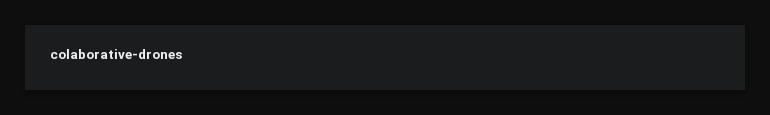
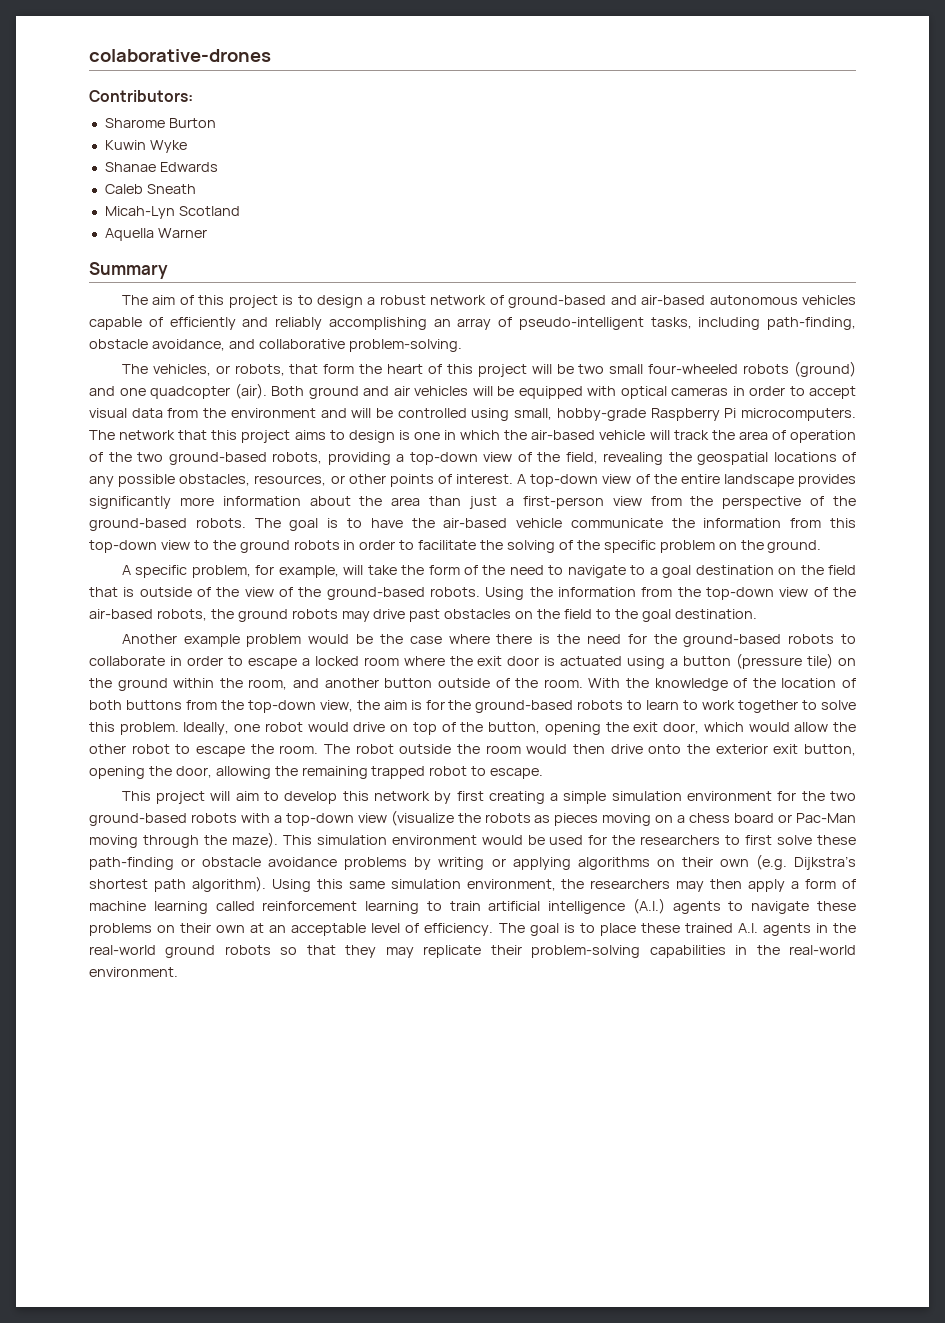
(182, 54) none -> [89,90,193,102] [104,118,216,128] [104,140,187,153] [104,162,218,172] [104,184,196,194] [104,206,240,219] [104,228,207,241] [89,262,168,279] [121,295,856,308] [89,317,856,330] [89,339,462,352] [121,361,856,377] [89,383,856,399] [89,408,856,421] [89,430,857,443] [89,452,856,465] [89,474,856,487] [89,496,857,509] [89,518,857,531] [89,540,822,553] [121,565,856,578] [89,587,857,600] [89,609,757,622] [121,634,856,647] [89,653,856,669] [89,678,856,691] [89,700,856,713] [89,722,856,735] [89,744,856,757] [89,766,544,779] [121,791,856,804] [89,810,857,826] [89,832,856,848] [89,854,856,870] [89,876,856,892] [89,898,856,914] [89,923,856,936] [89,945,856,958] [89,967,178,977] // Contributors: // Sharome Burton // Kuwin Wyke // Shanae Edwards // Caleb Sneath // Micah-Lyn Scotland // Aquella Warner // Summary // The aim of this project is to design a robust network of ground-based and air-based autonomous vehicles capable of efficiently and reliably accomplishing an array of pseudo-intelligent tasks, including path-finding, obstacle avoidance, and collaborative problem-solving. // The vehicles, or robots, that form the heart of this project will be two small four-wheeled robots (ground) and one quadcopter (air). Both ground and air vehicles will be equipped with optical cameras in order to accept visual data from the environment and will be controlled using small, hobby-grade Raspberry Pi microcomputers. The network that this project aims to design is one in which the air-based vehicle will track the area of operation of the two ground-based robots, providing a top-down view of the field, revealing the geospatial locations of any possible obstacles, resources, or other points of interest. A top-down view of the entire landscape provides significantly more information about the area than just a first-person view from the perspective of the ground-based robots. The goal is to have the air-based vehicle communicate the information from this top-down view to the ground robots in order to facilitate the solving of the specific problem on the ground. // A specific problem, for example, will take the form of the need to navigate to a goal destination on the field that is outside of the view of the ground-based robots. Using the information from the top-down view of the air-based robots, the ground robots may drive past obstacles on the field to the goal destination. // Another example problem would be the case where there is the need for the ground-based robots to collaborate in order to escape a locked room where the exit door is actuated using a button (pressure tile) on the ground within the room, and another button outside of the room. With the knowledge of the location of both buttons from the top-down view, the aim is for the ground-based robots to learn to work together to solve this problem. Ideally, one robot would drive on top of the button, opening the exit door, which would allow the other robot to escape the room. The robot outside the room would then drive onto the exterior exit button, opening the door, allowing the remaining trapped robot to escape. // This project will aim to develop this network by first creating a simple simulation environment for the two ground-based robots with a top-down view (visualize the robots as pieces moving on a chess board or Pac-Man moving through the maze). This simulation environment would be used for the researchers to first solve these path-finding or obstacle avoidance problems by writing or applying algorithms on their own (e.g. Dijkstra’s shortest path algorithm). Using this same simulation environment, the researchers may then apply a form of machine learning called reinforcement learning to train artificial intelligence (A.I.) agents to navigate these problems on their own at an acceptable level of efficiency. The goal is to place these trained A.I. agents in the real-world ground robots so that they may replicate their problem-solving capabilities in the real-world environment.

